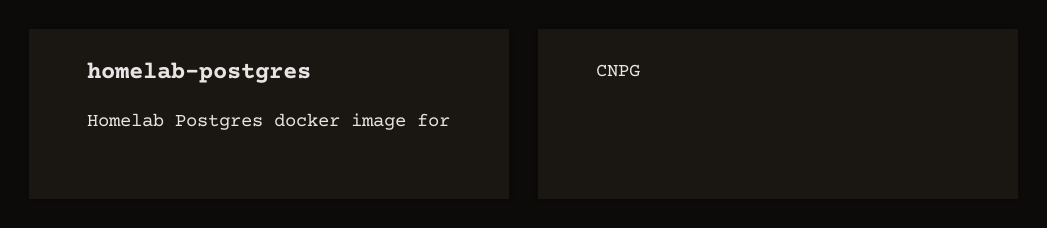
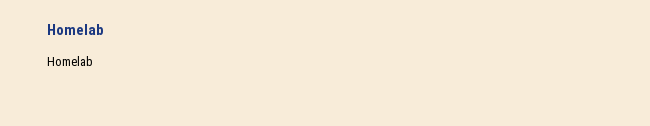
[87,62,311,83] [87,113,450,130] [596,64,640,77] homelab-postgres // Homelab Postgres docker image for CNPG -> [47,24,104,35] [47,56,93,66] Homelab // Homelab

